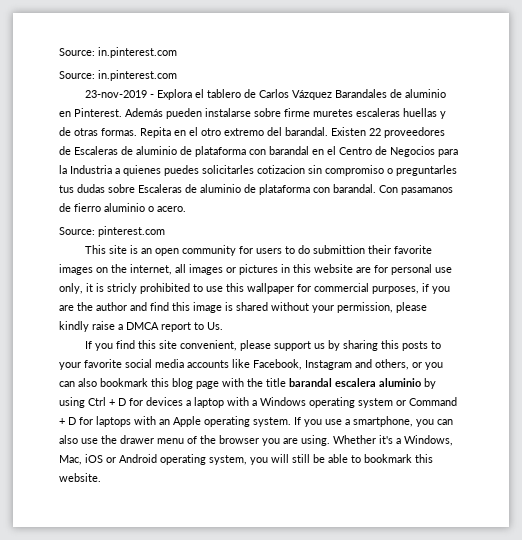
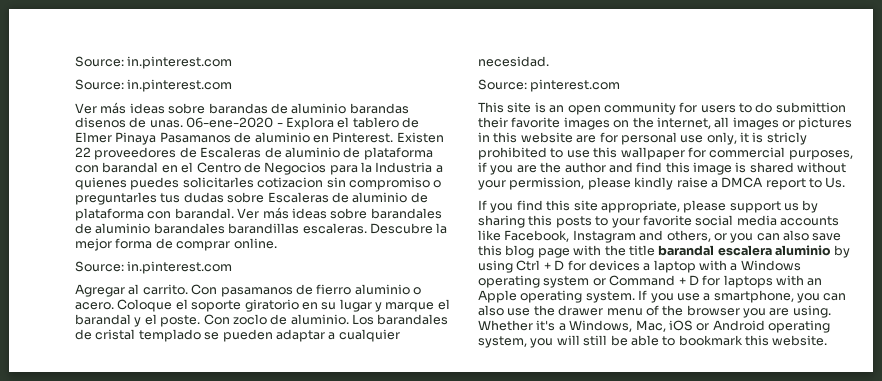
[85,90,148,98] 23-nov-2019 -> [75,102,409,114] [75,117,274,128] Ver más ideas sobre barandas de aluminio barandas disenos de unas. 06-ene-2020
[259,89,388,100] Carlos Vázquez Barandales -> [75,132,231,145] Elmer Pinaya Pasamanos
[125,108,446,119] [59,127,328,138] Además pueden instalarse sobre firme muretes escaleras huellas y de otras formas. Repita en el otro extremo del barandal. -> (394, 137) none
(376, 188) none -> [237,207,442,219] [75,223,448,234] [75,238,277,251] [75,261,233,274] [75,284,188,297] Ver más ideas sobre barandales de aluminio barandales barandillas escaleras. Descubre la mejor forma de comprar online. // Source: in.pinterest.com // Agregar al carrito.
(186, 209) none -> [117,299,450,312] [75,314,449,327] [75,329,400,342] [478,56,549,67] Coloque el soporte giratorio en su lugar y marque el barandal y el poste. Con zoclo de aluminio. Los barandales de cristal templado se pueden adaptar a cualquier necesidad.
[180,340,238,351] convenient, -> [600,200,680,213] appropriate,
[100,378,148,387] bookmark -> [812,233,842,241] save

